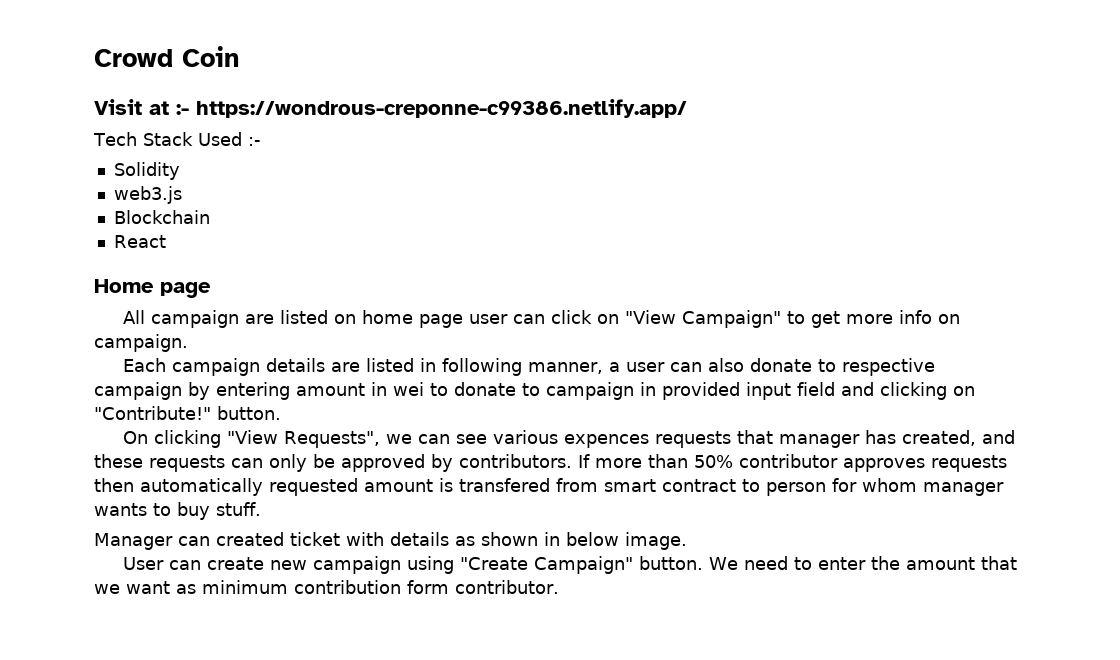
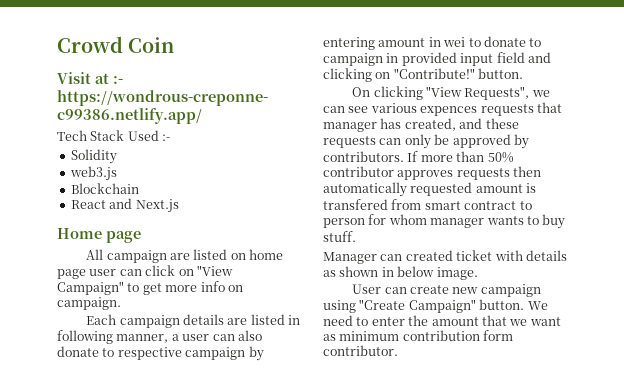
(166, 241) none -> [109,198,179,213] and Next.js

